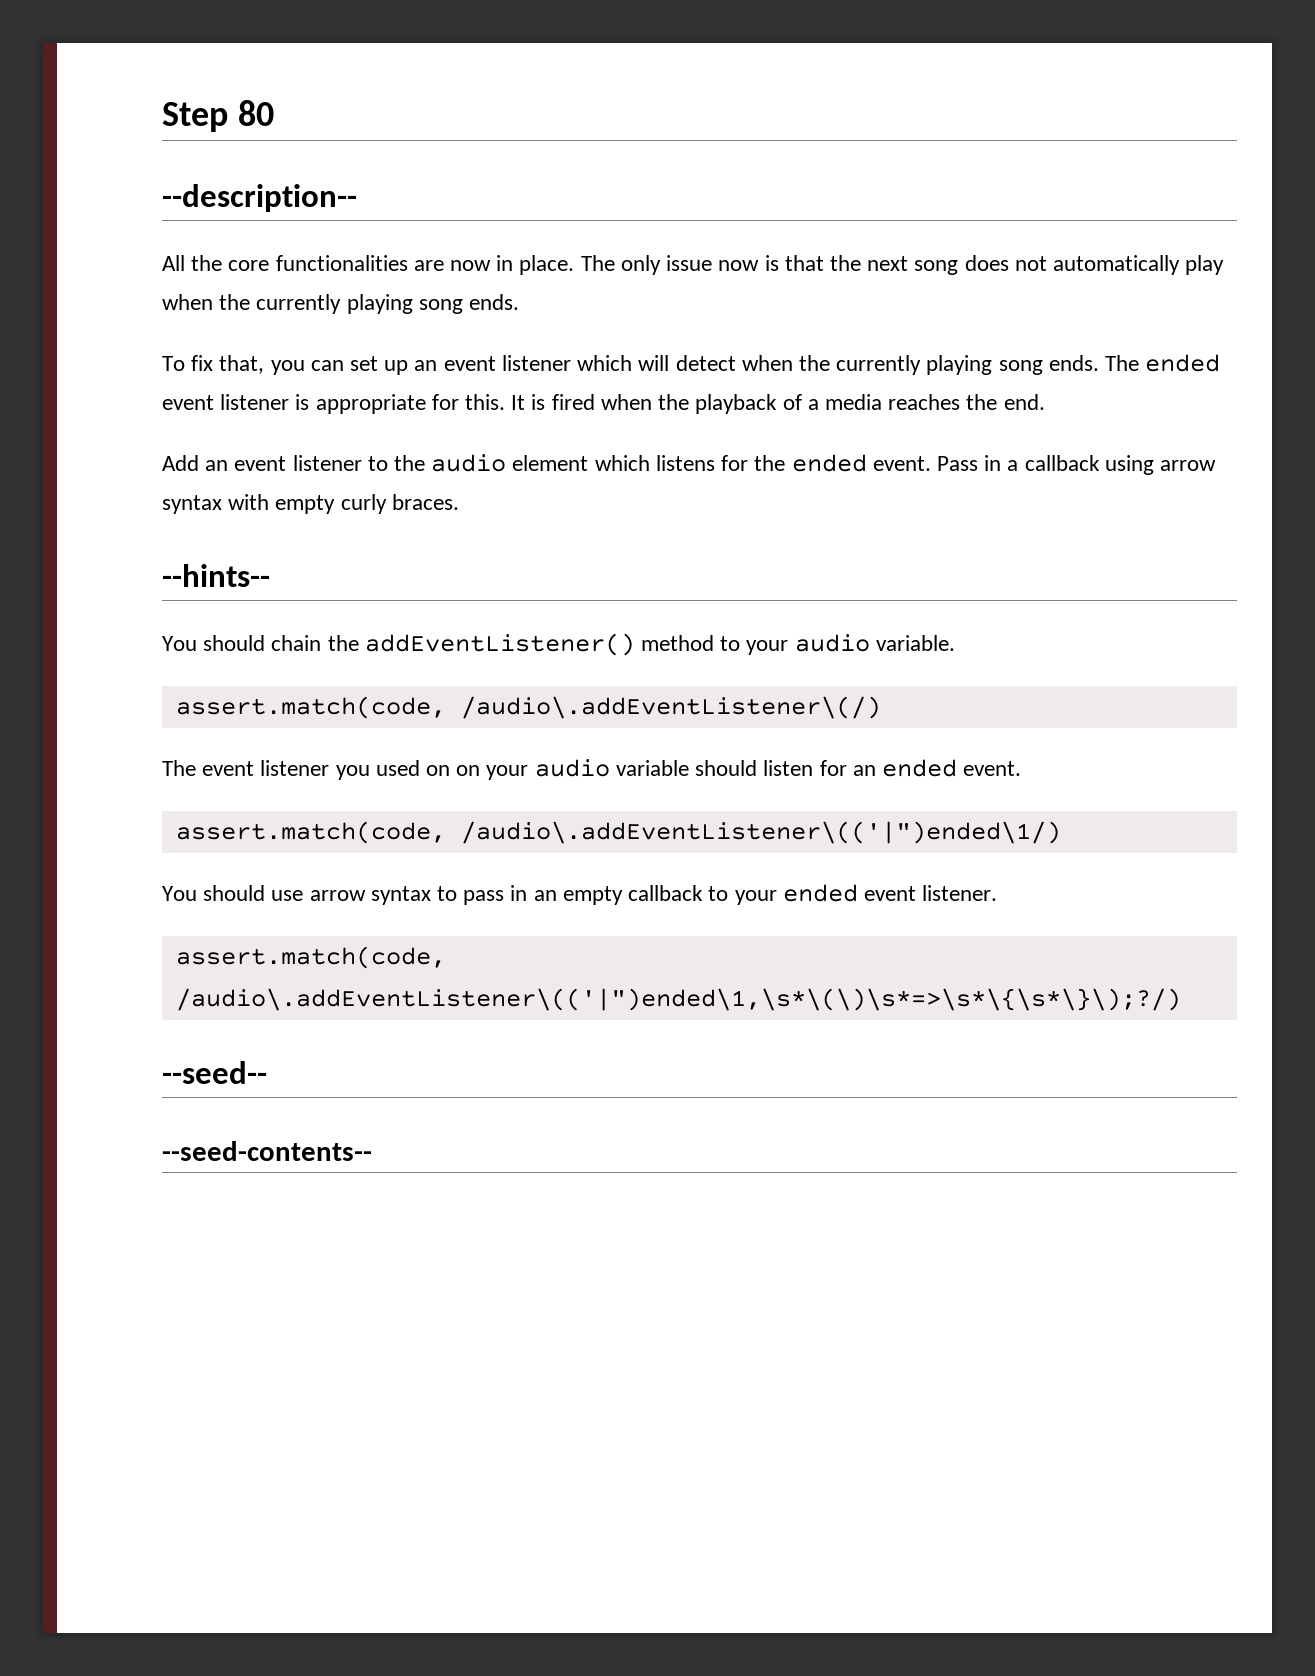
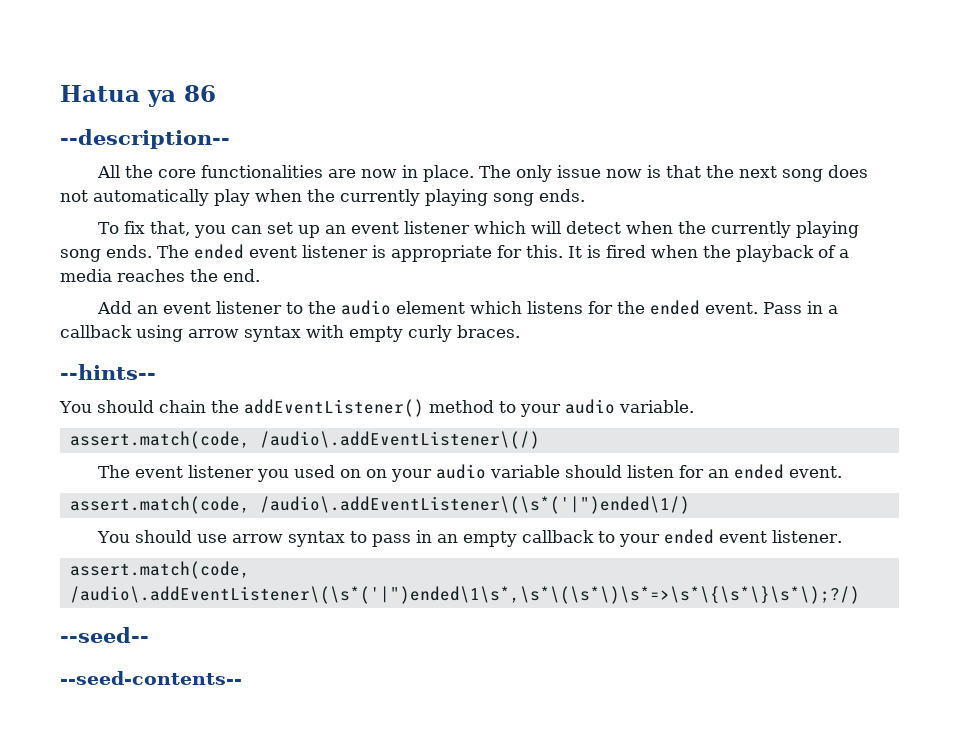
[162,100,274,132] Step 80 -> [60,85,216,107] Hatua ya 86
[460,821,1061,844] /audio\.addEventListener\(('|")ended\1/) -> [259,496,690,514] /audio\.addEventListener\(\s*('|")ended\1/)
[175,988,1181,1011] /audio\.addEventListener\(('|")ended\1,\s*\(\)\s*=>\s*\{\s*\}\);?/) -> [69,586,860,604] /audio\.addEventListener\(\s*('|")ended\1\s*,\s*\(\s*\)\s*=>\s*\{\s*\}\s*\);?/)

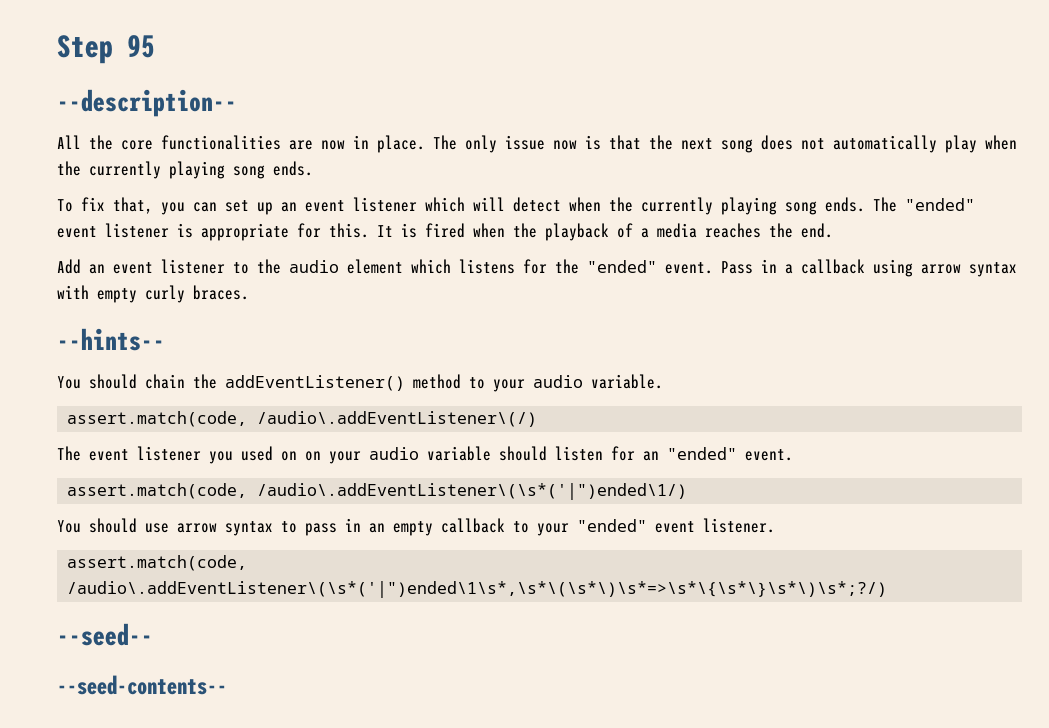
[60,85,216,107] Hatua ya 86 -> [57,35,155,64] Step 95
[194,244,244,259] ended -> [905,198,975,211] "ended"
[650,300,701,315] ended -> [587,260,657,273] "ended"
[734,464,785,479] ended -> [667,447,737,460] "ended"
[664,529,715,544] ended -> [577,519,647,532] "ended"
[69,586,860,604] /audio\.addEventListener\(\s*('|")ended\1\s*,\s*\(\s*\)\s*=>\s*\{\s*\}\s*\);?/) -> [67,581,888,598] /audio\.addEventListener\(\s*('|")ended\1\s*,\s*\(\s*\)\s*=>\s*\{\s*\}\s*\)\s*;?/)

